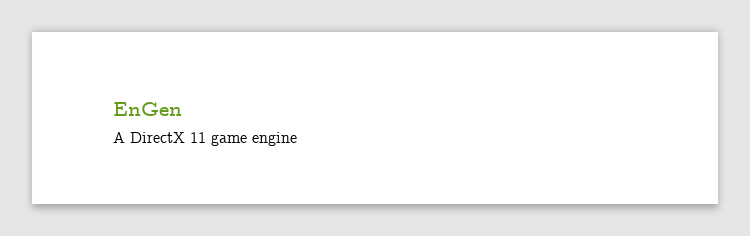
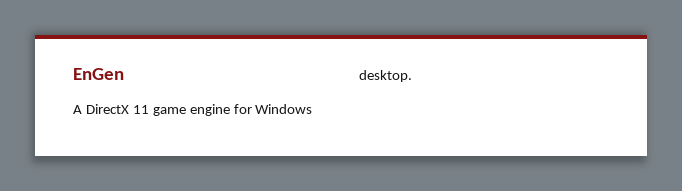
(297, 139) none -> [233,104,313,114] [359,70,412,82] for Windows desktop.

